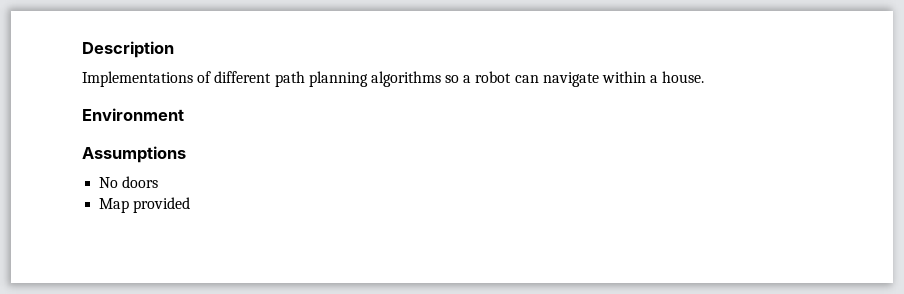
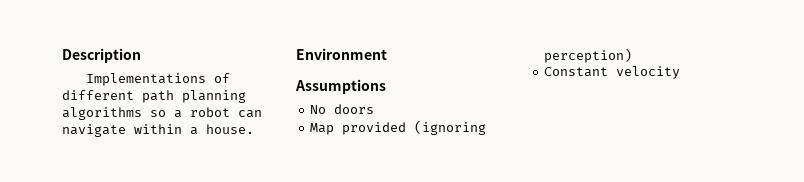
(191, 205) none -> [414,120,487,135] [544,48,633,63] [544,66,681,79] (ignoring perception) // Constant velocity

